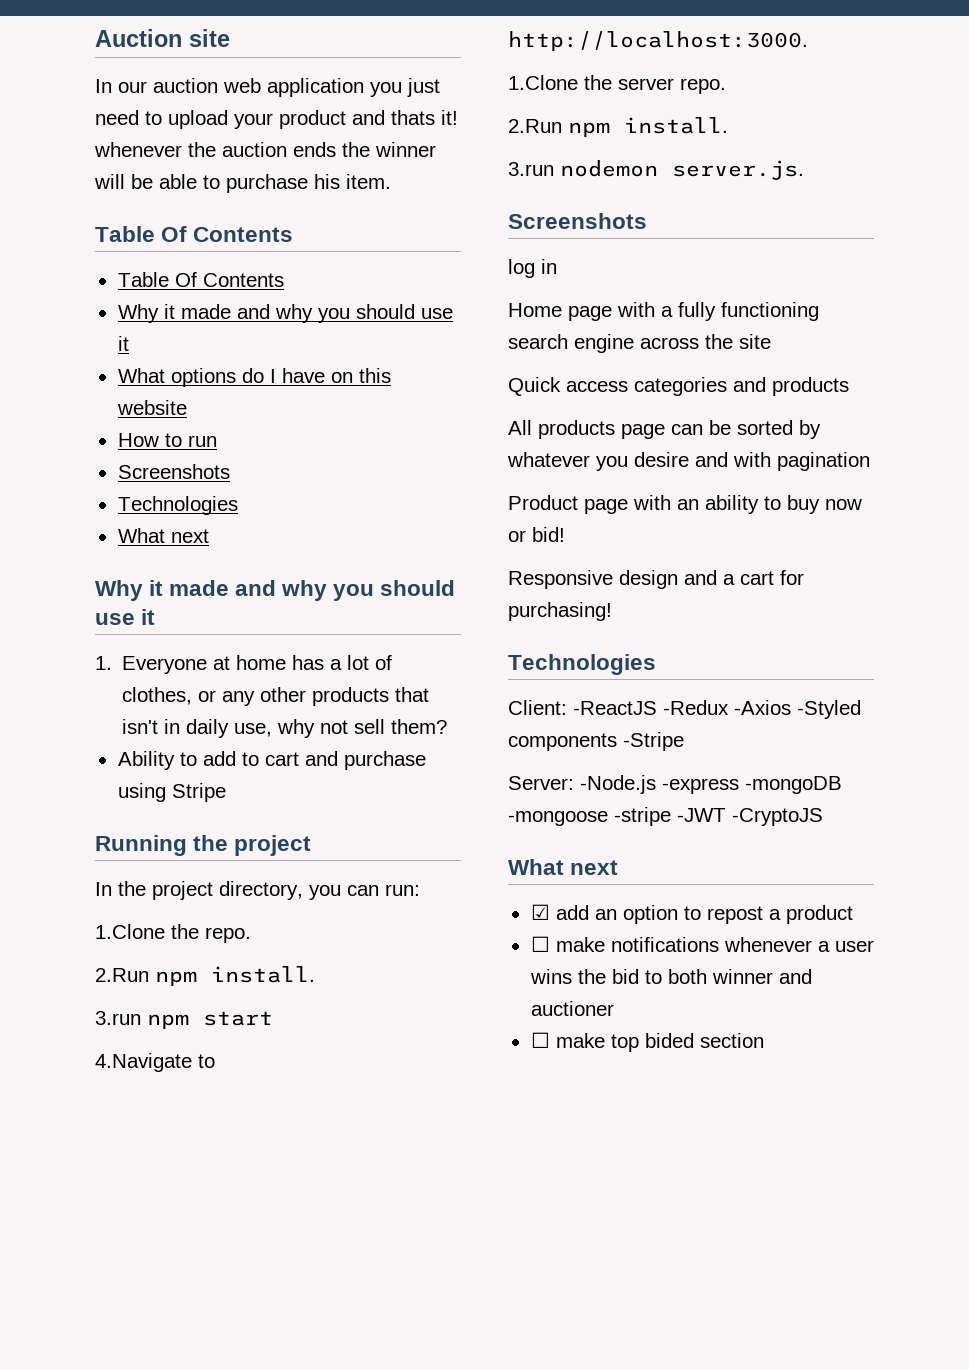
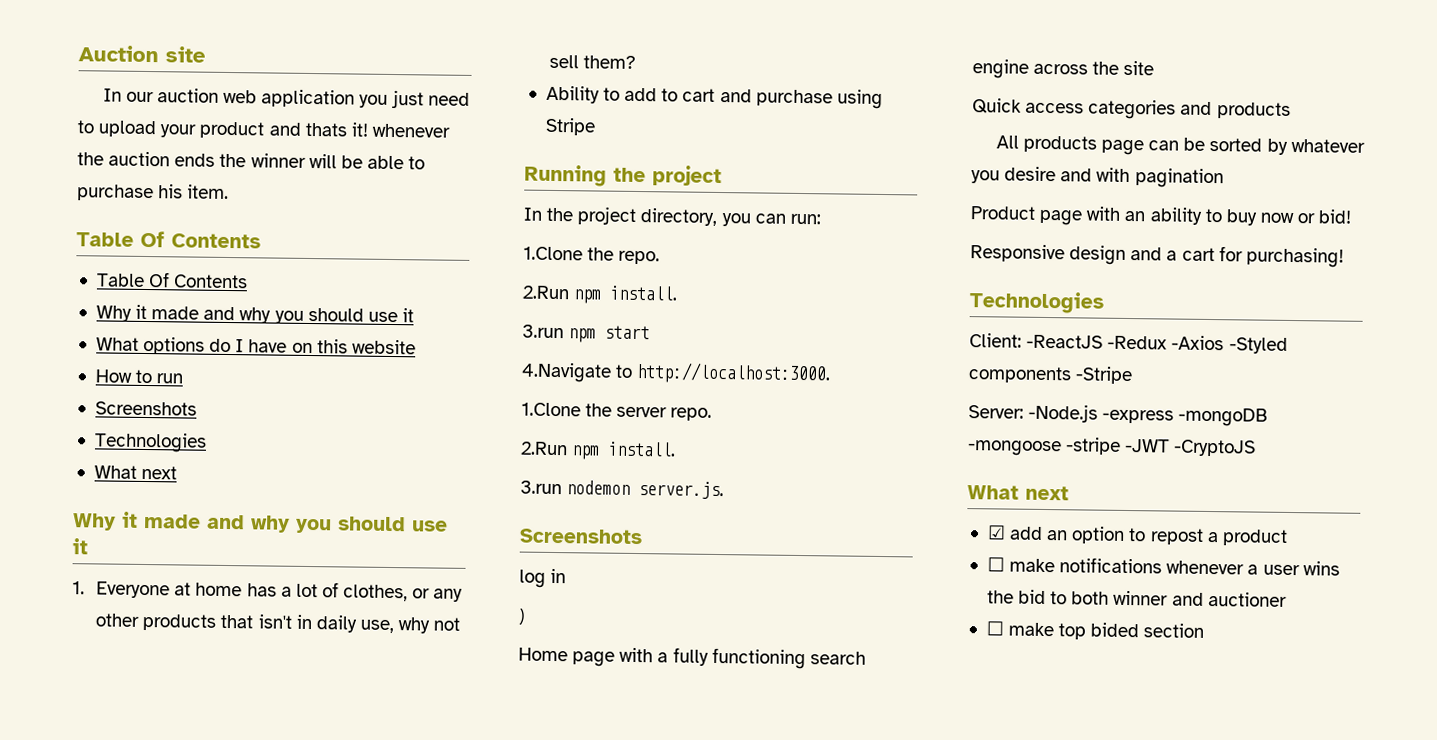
(557, 266) none -> [518,608,526,625] // )

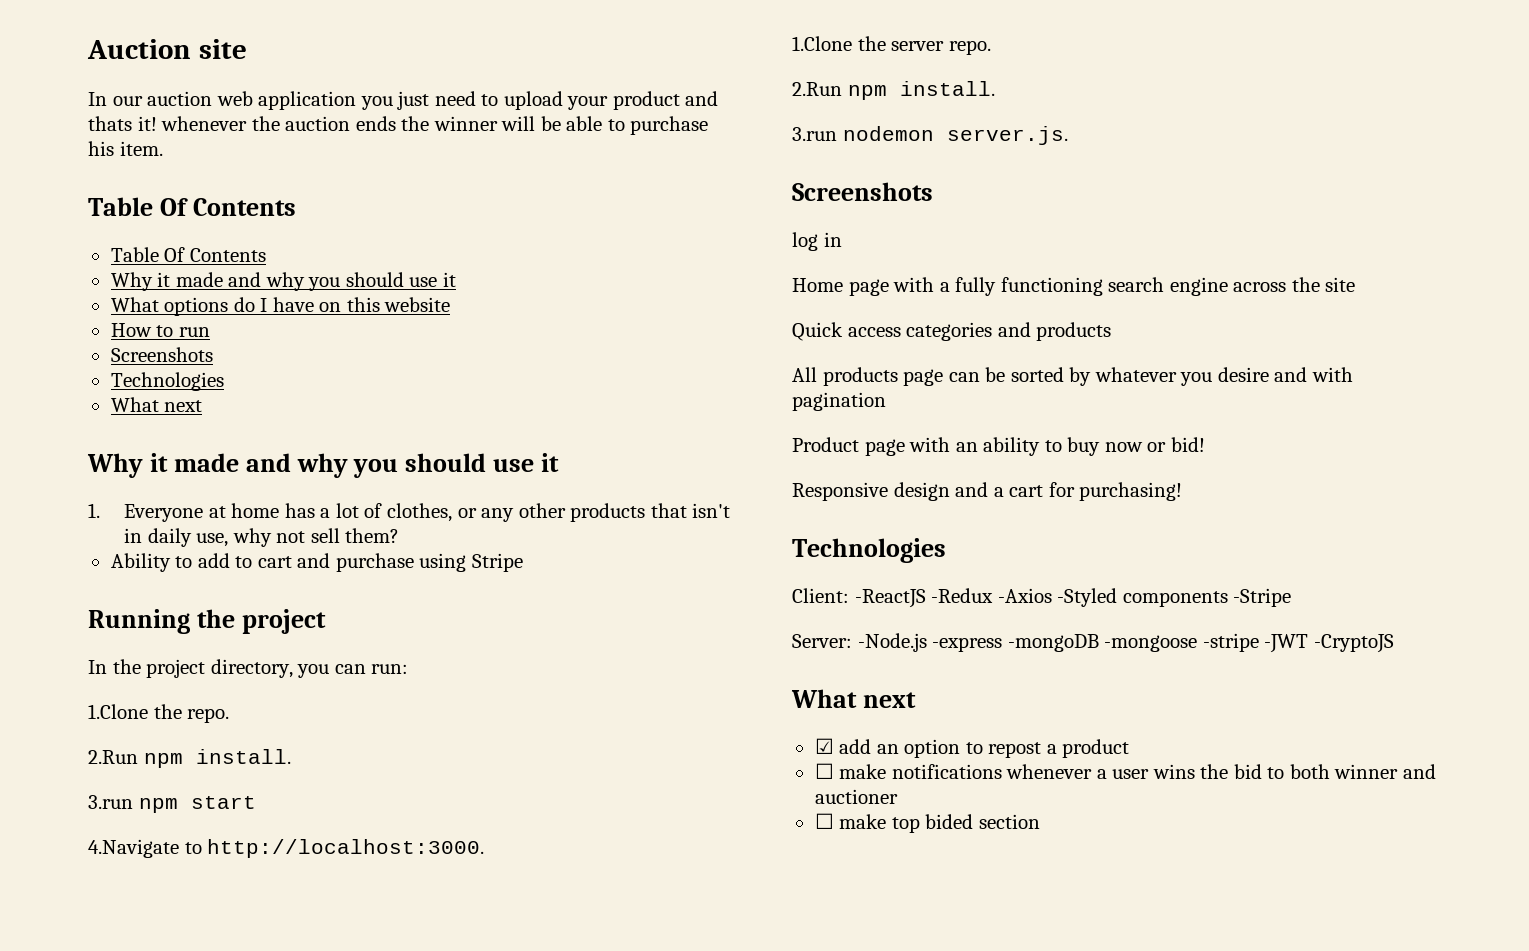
[518,608,526,625] // ) -> (842, 239) none

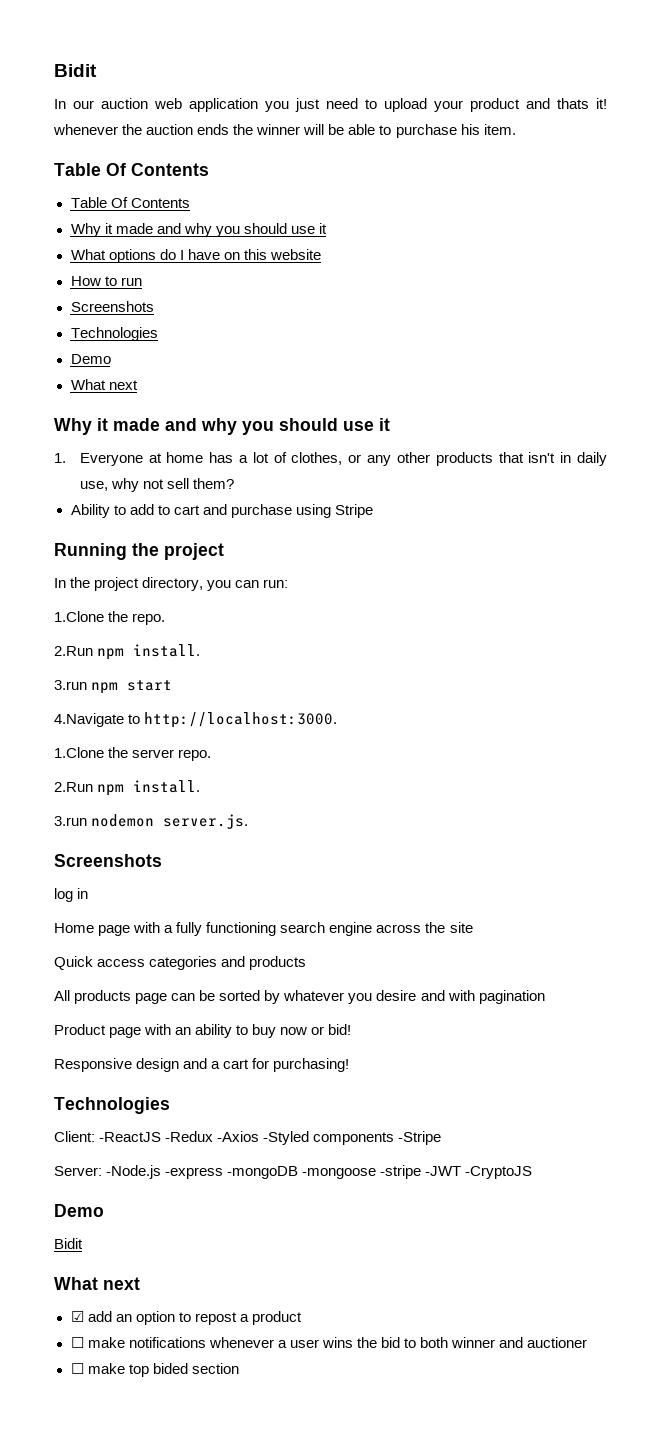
[87,39,247,59] Auction site -> [54,64,97,77] Bidit
(224, 381) none -> [70,354,111,364] // Demo
(1394, 643) none -> [54,1204,104,1217] [54,1238,83,1249] // Demo // Bidit

